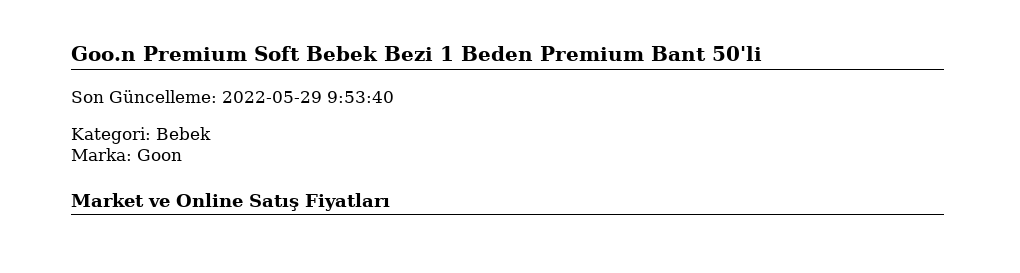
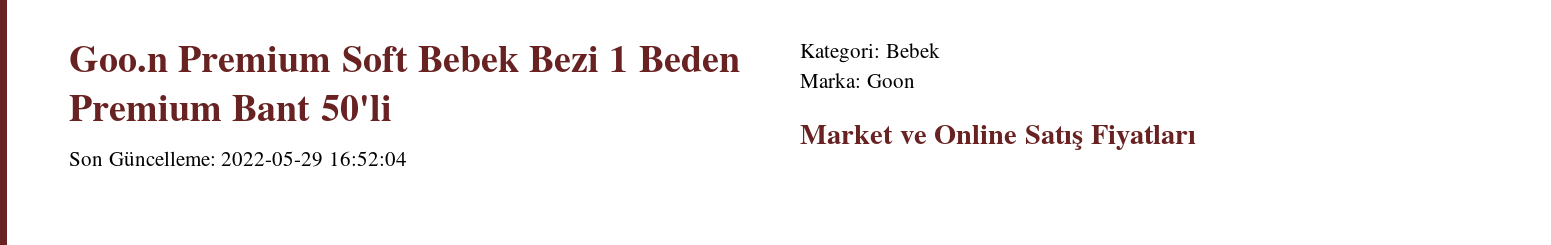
[327,91,394,103] 9:53:40 -> [329,151,408,166] 16:52:04

